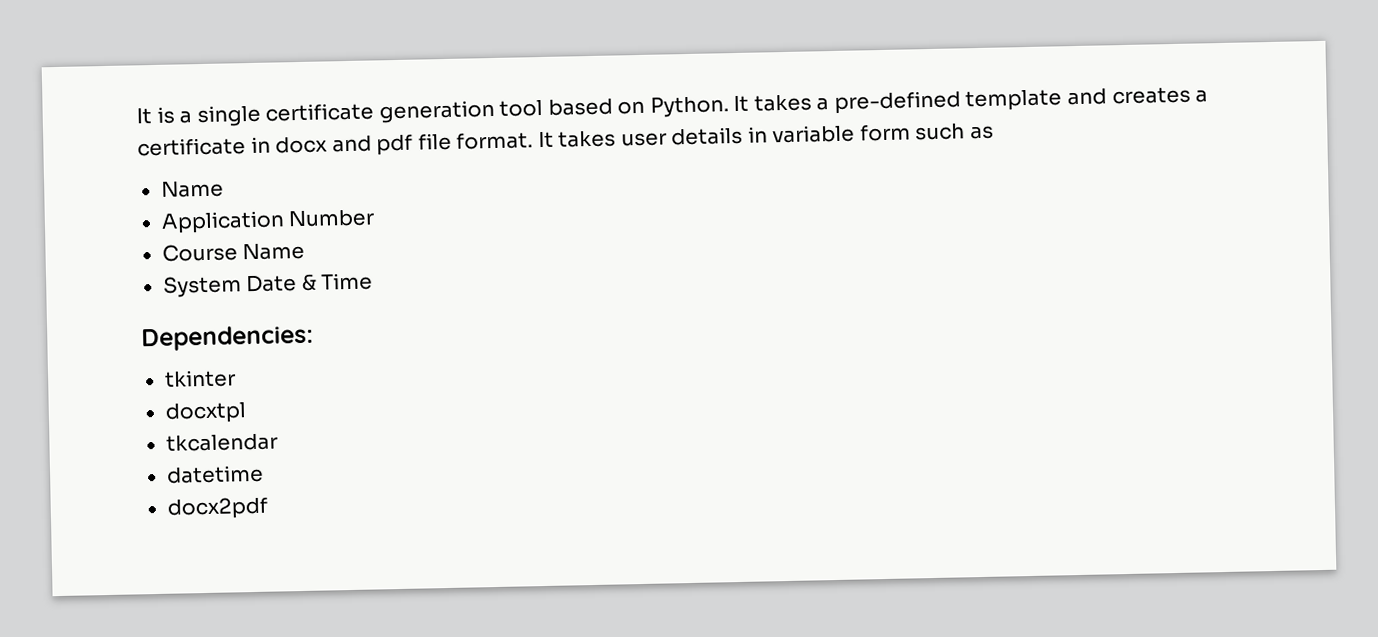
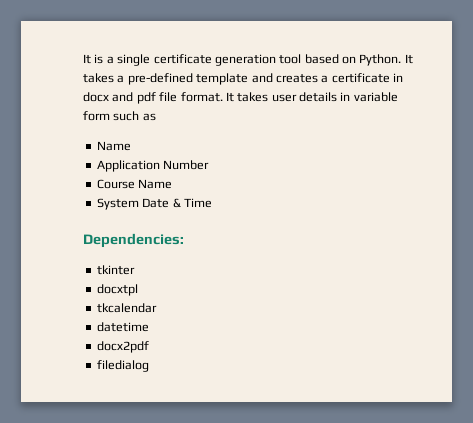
(269, 508) none -> [96,360,149,372] // filedialog

